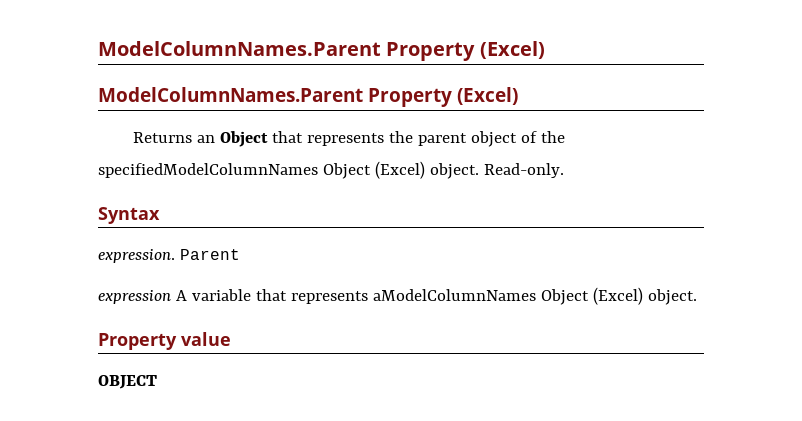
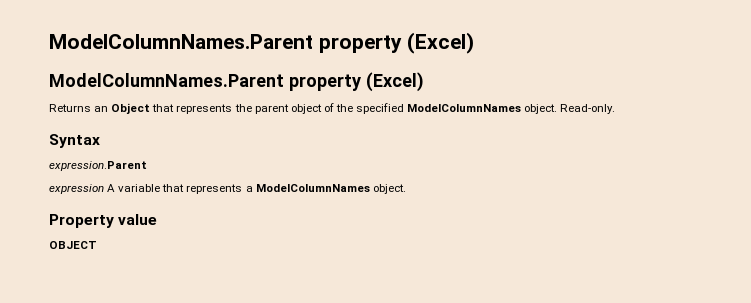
[98,41,476,61] ModelColumnNames.Parent Property -> [49,34,402,53] ModelColumnNames.Parent property
[368,88,452,107] Property -> [288,74,361,91] property
[98,161,425,179] specifiedModelColumnNames Object (Excel) -> [356,103,522,114] specified ModelColumnNames
[98,249,240,263] expression. Parent -> [49,161,147,171] expression.Parent
[372,287,643,305] aModelColumnNames Object (Excel) -> [245,184,370,192] a ModelColumnNames

